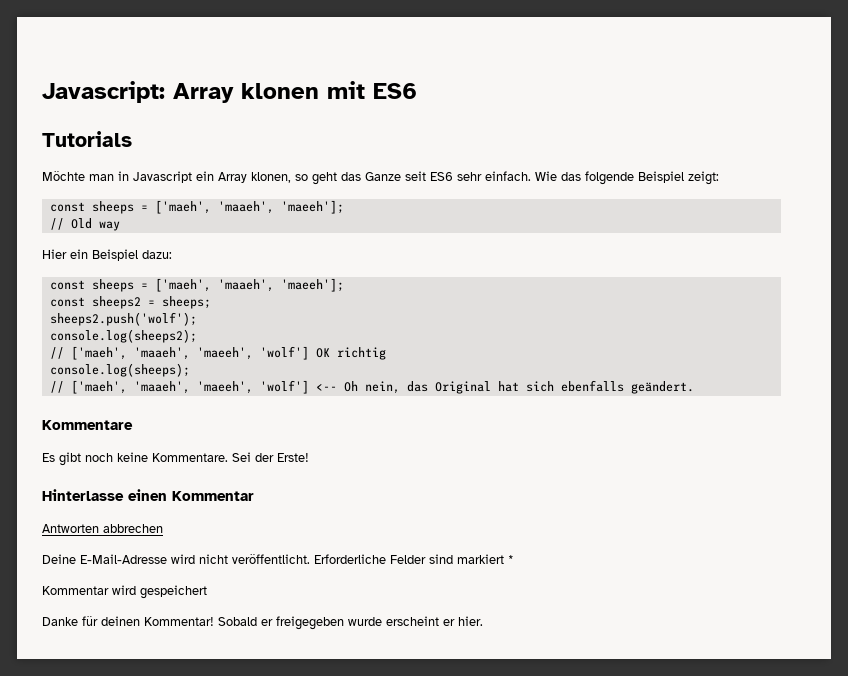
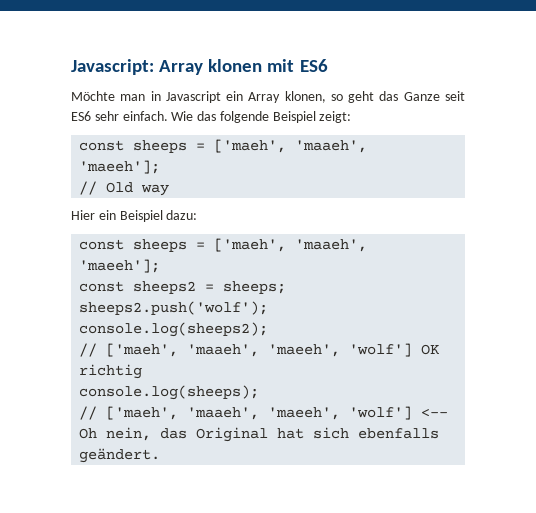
[42,131,132,147] // Tutorials -> (328, 65) none
[42,420,133,430] [42,452,309,466] [42,489,254,501] [42,524,163,533] [42,554,514,564] [42,585,207,599] [42,616,483,630] // Kommentare // Es gibt noch keine Kommentare. Sei der Erste! // Hinterlasse einen Kommentar // Antworten abbrechen // Deine E-Mail-Adresse wird nicht veröffentlicht. Erforderliche Felder sind markiert * // Kommentar wird gespeichert // Danke für deinen Kommentar! Sobald er freigegeben wurde erscheint er hier. -> (161, 455) none

